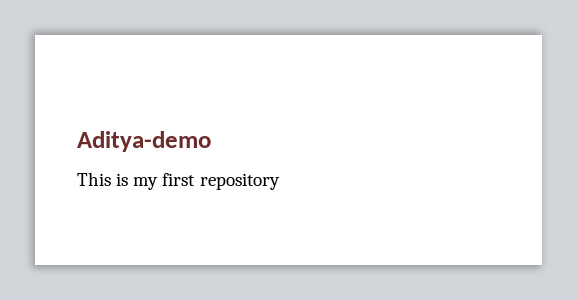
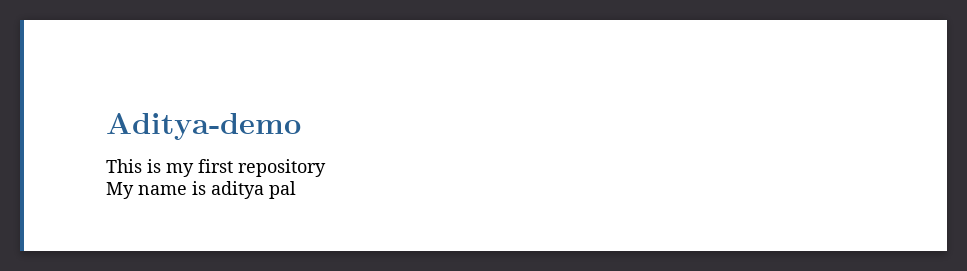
(280, 181) none -> [106,181,296,199] // My name is aditya pal

